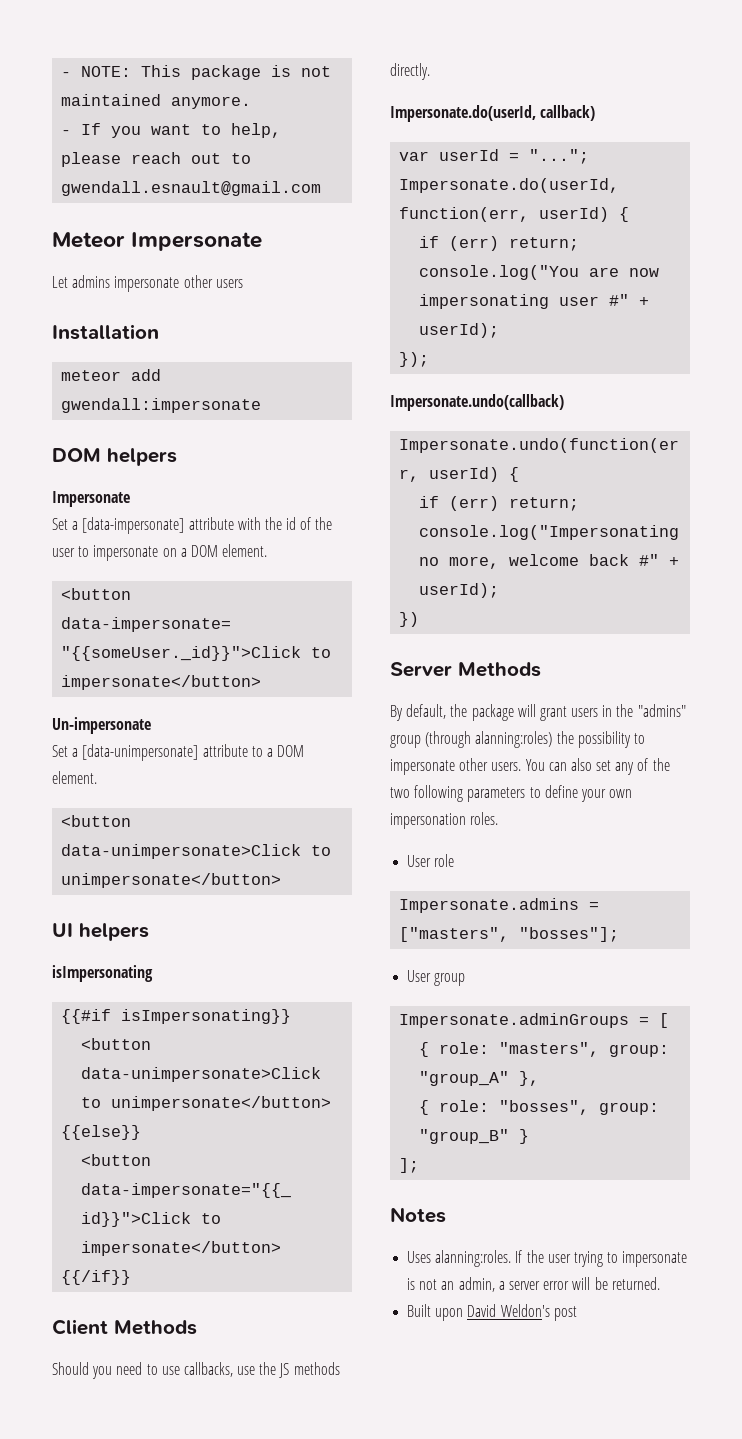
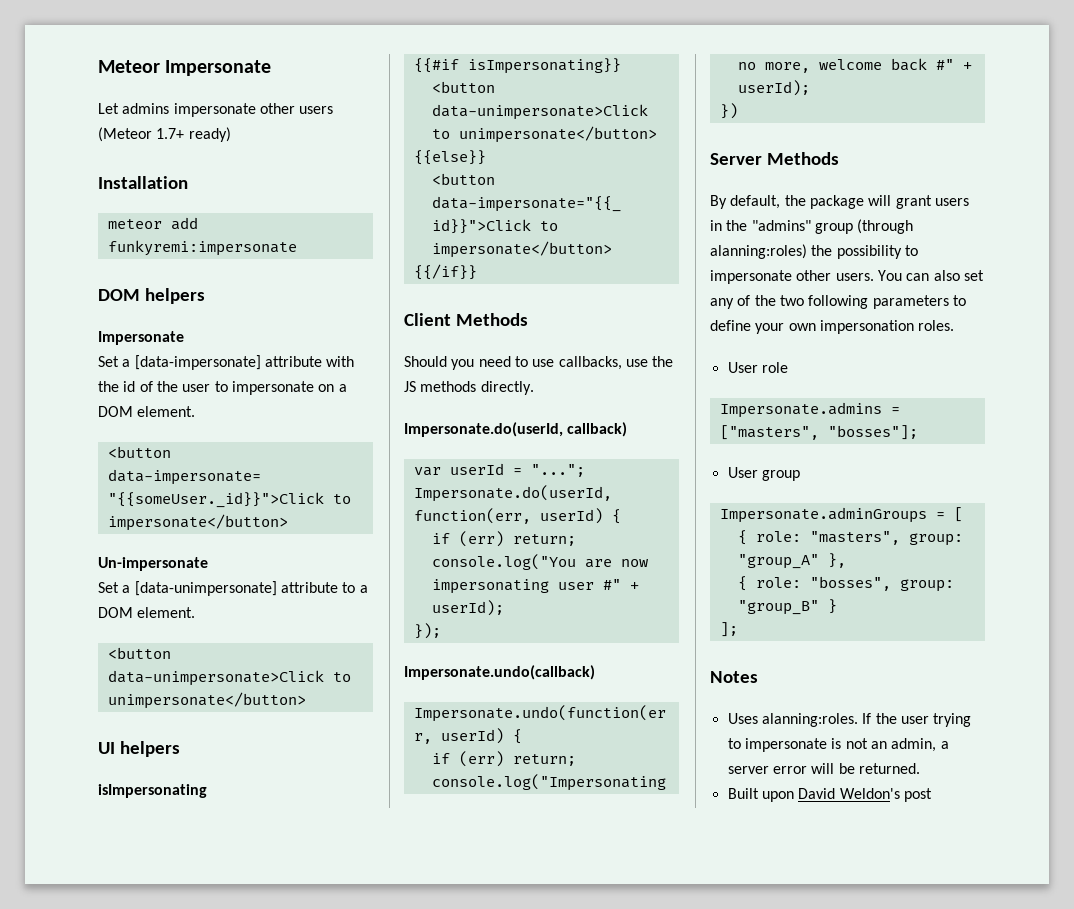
[61,65,332,80] [61,94,252,109] [61,123,282,138] [61,152,252,167] [61,181,322,196] - NOTE: This package is not maintained anymore. // - If you want to help, please reach out to gwendall.esnault@gmail.com // -> (98, 66) none
(243, 283) none -> [98,127,231,142] (Meteor 1.7+ ready)
[61,398,262,413] gwendall:impersonate -> [107,240,297,256] funkyremi:impersonate

